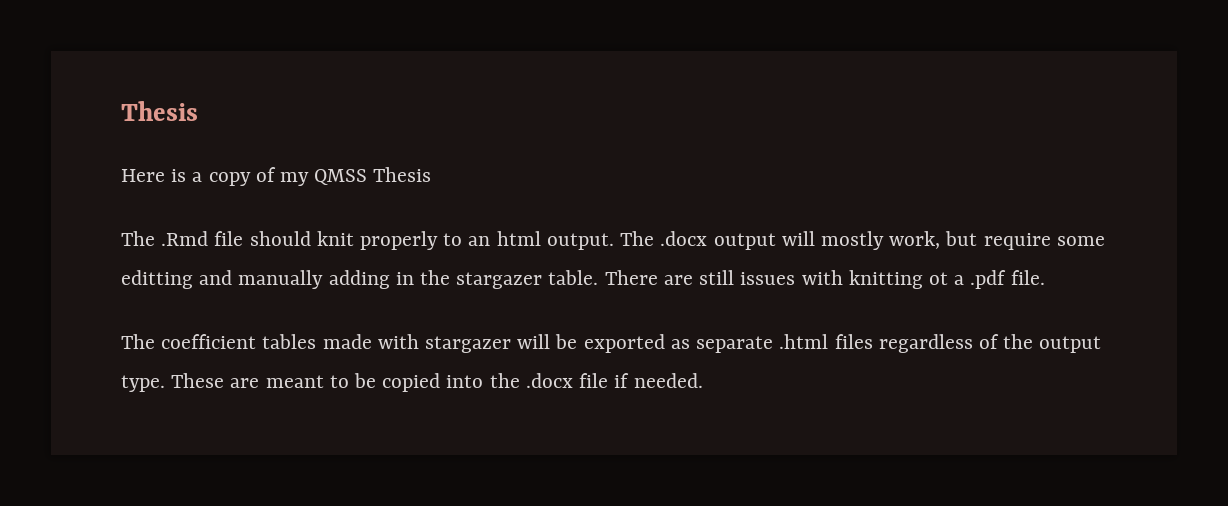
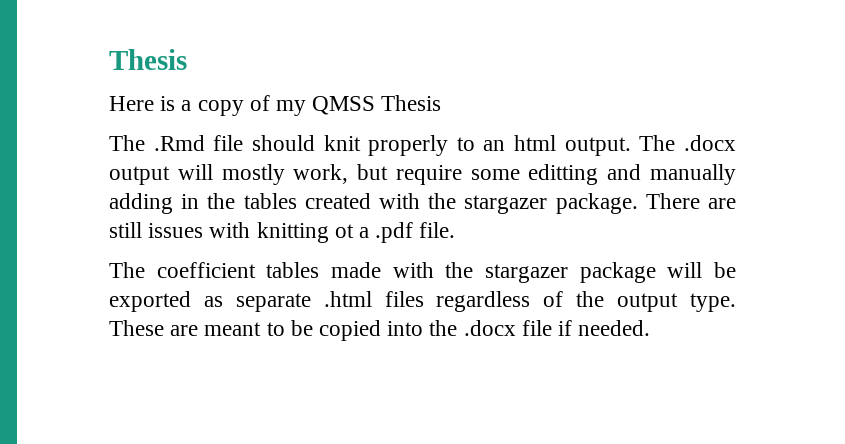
[456,270,599,289] stargazer table. -> [243,193,638,214] tables created with the stargazer package.
[425,336,512,353] stargazer -> [445,262,656,283] the stargazer package

